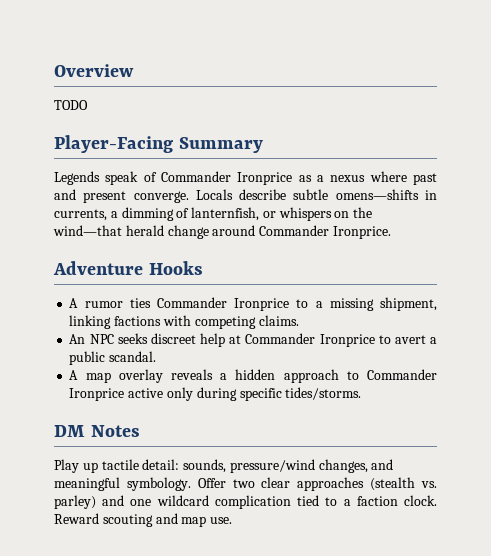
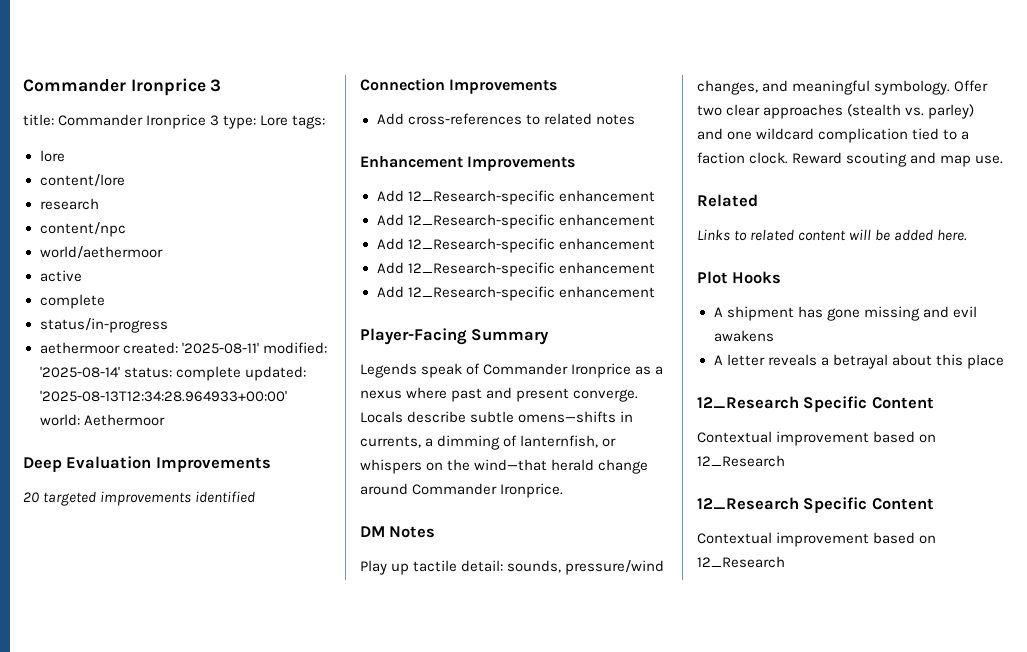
[54,64,134,77] [54,100,88,110] Overview // TODO -> [23,78,222,96] [23,114,326,129] [39,150,65,162] [39,174,125,187] [39,198,99,210] [39,222,126,237] [39,246,163,259] [39,270,82,282] [39,294,105,309] [39,318,168,333] [39,342,327,354] [39,366,306,381] [39,390,287,402] [39,414,165,426] [23,456,271,472] [23,491,256,506] [360,78,558,94] [376,113,635,125] [360,156,576,171] [376,190,655,205] [376,214,655,229] [376,238,655,253] [376,262,655,277] [376,286,655,301] Commander Ironprice 3 // title: Commander Ironprice 3 type: Lore tags: // lore // content/lore // research // content/npc // world/aethermoor // active // complete // status/in-progress // aethermoor created: '2025-08-11' modified: '2025-08-14' status: complete updated: '2025-08-13T12:34:28.964933+00:00' world: Aethermoor // Deep Evaluation Improvements // 20 targeted improvements identified // Connection Improvements // Add cross-references to related notes // Enhancement Improvements // Add 12_Research-specific enhancement // Add 12_Research-specific enhancement // Add 12_Research-specific enhancement // Add 12_Research-specific enhancement // Add 12_Research-specific enhancement
[53,261,203,275] [69,297,437,311] [69,315,299,329] [69,333,438,347] [69,351,157,365] [69,369,437,383] [69,387,362,401] // Adventure Hooks // A rumor ties Commander Ironprice to a missing shipment, linking factions with competing claims. // An NPC seeks discreet help at Commander Ironprice to avert a public scandal. // A map overlay reveals a hidden approach to Commander Ironprice active only during specific tides/storms. -> (564, 490) none
(233, 520) none -> [697,194,758,207] [697,229,968,241] [697,271,782,284] [713,306,977,321] [713,330,774,342] [713,354,1004,369] [697,396,934,412] [697,431,937,446] [697,455,785,467] [697,497,934,513] [697,532,937,547] [697,556,785,568] // Related // Links to related content will be added here. // Plot Hooks // A shipment has gone missing and evil awakens // A letter reveals a betrayal about this place // 12_Research Specific Content // Contextual improvement based on 12_Research // 12_Research Specific Content // Contextual improvement based on 12_Research

